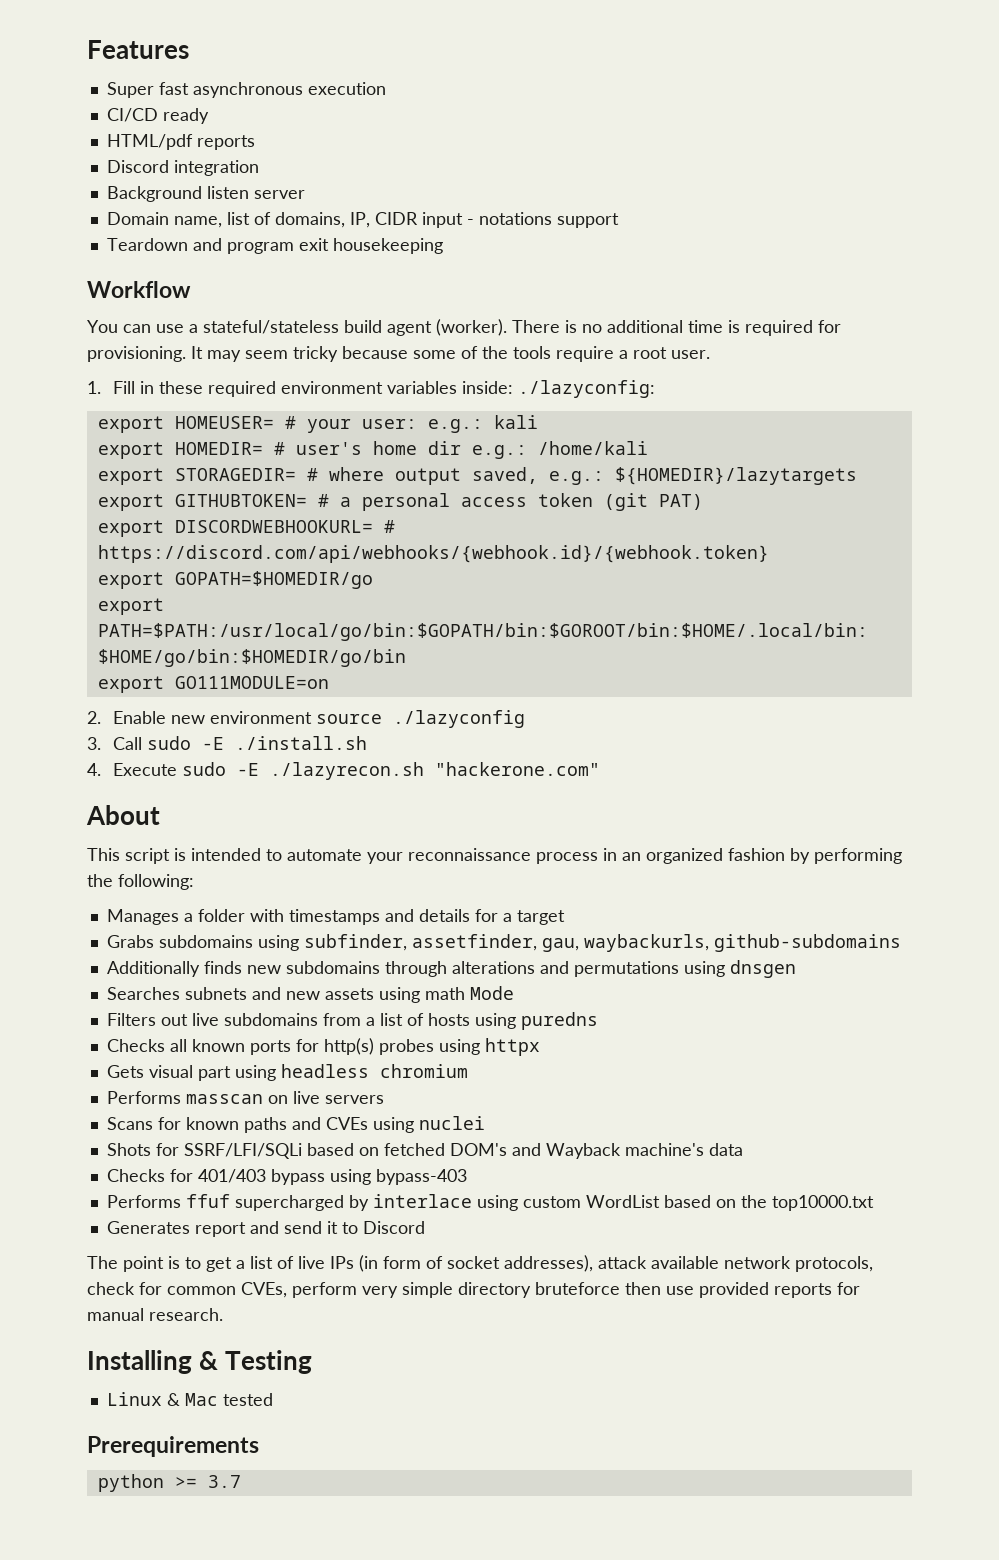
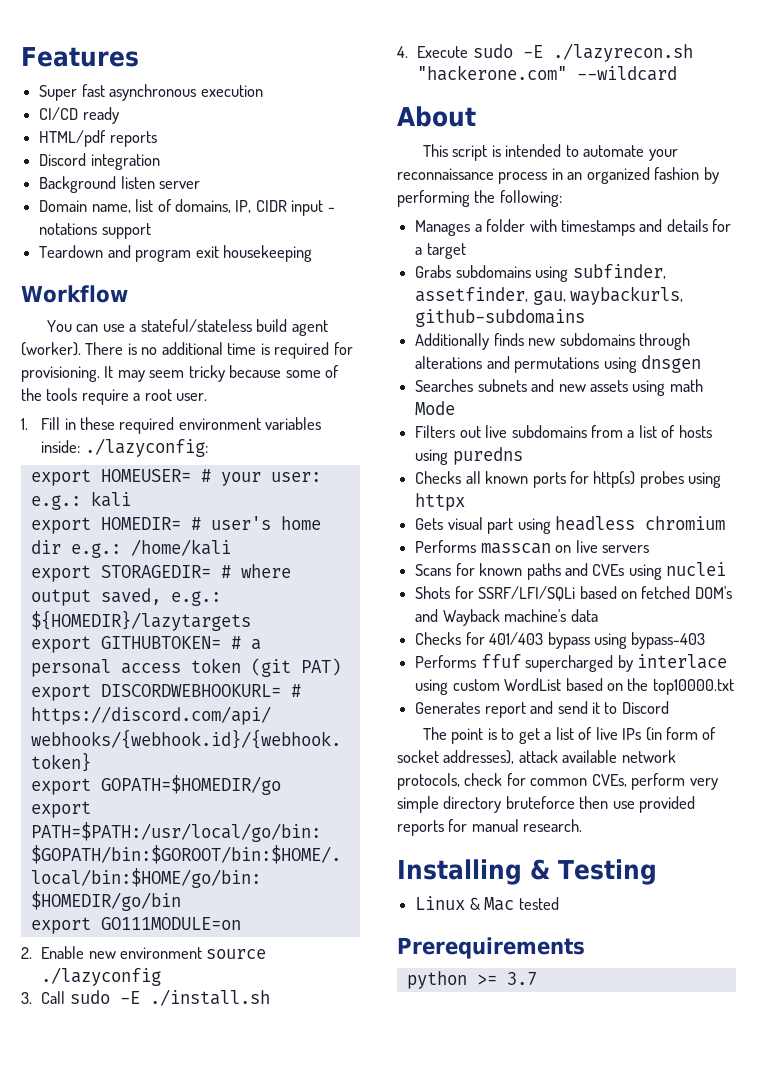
(601, 769) none -> [577,66,678,81] --wildcard

